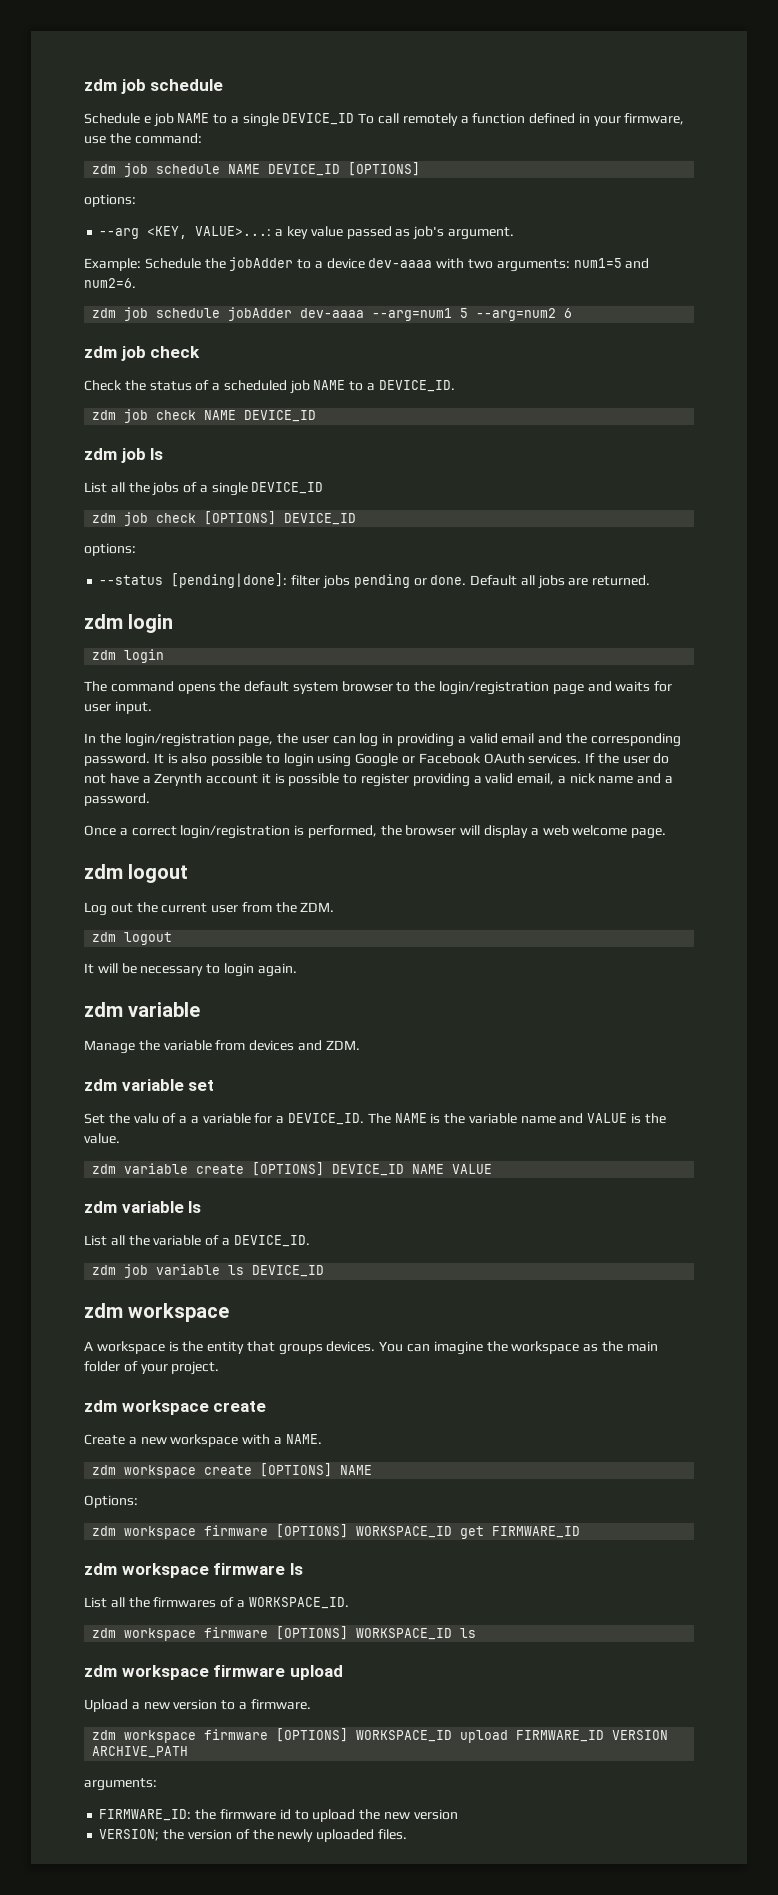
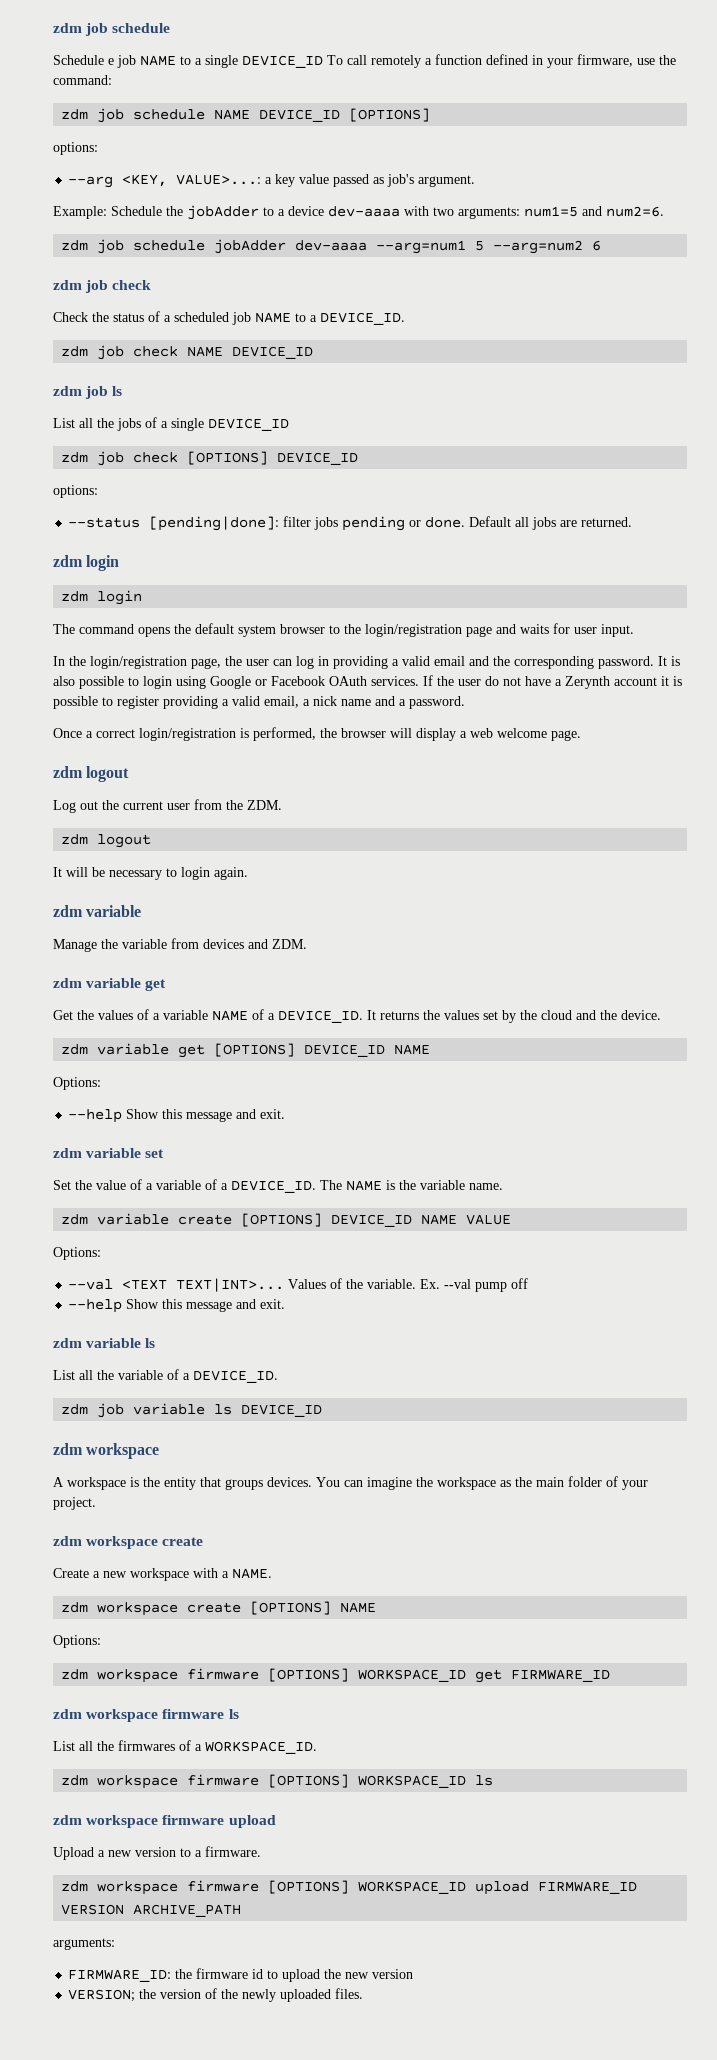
(360, 1045) none -> [53,978,167,991] [53,1009,661,1023] [61,1043,431,1058] [53,1077,101,1090] [68,1109,286,1123] // zdm variable get // Get the values of a variable NAME of a DEVICE_ID. It returns the values set by the cloud and the device. // zdm variable get [OPTIONS] DEVICE_ID NAME // Options: // --help Show this message and exit.
[133,1113,273,1124] valu of a a variable for -> [96,1179,217,1190] value of a variable of
[520,1113,666,1124] [84,1133,120,1144] name and VALUE is the value. -> [469,1183,503,1190] name.
(493, 1169) none -> [53,1247,101,1260] [68,1278,529,1292] [68,1299,286,1313] // Options: // --val <TEXT TEXT|INT>... Values of the variable. Ex. --val pump off // --help Show this message and exit.

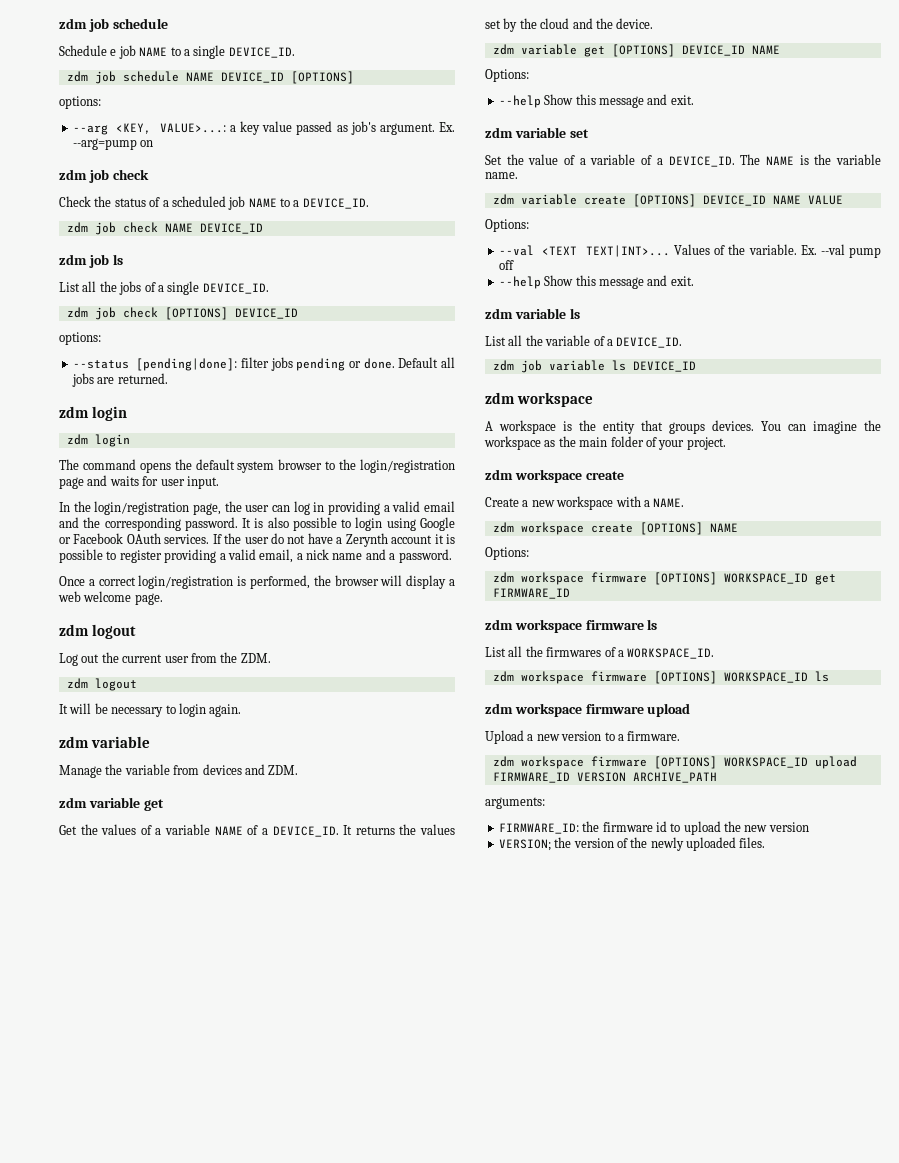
[242,54,676,68] [53,75,112,85] DEVICE_ID To call remotely a function defined in your firmware, use the command: -> [228,47,295,58] DEVICE_ID.
[53,205,664,220] [61,239,602,254] // Example: Schedule the jobAdder to a device dev-aaaa with two arguments: num1=5 and num2=6. // zdm job schedule jobAdder dev-aaaa --arg=num1 5 --arg=num2 6 -> [439,122,455,132] [72,138,154,150] Ex. --arg=pump on
[208,418,289,431] DEVICE_ID -> [202,283,269,294] DEVICE_ID.

